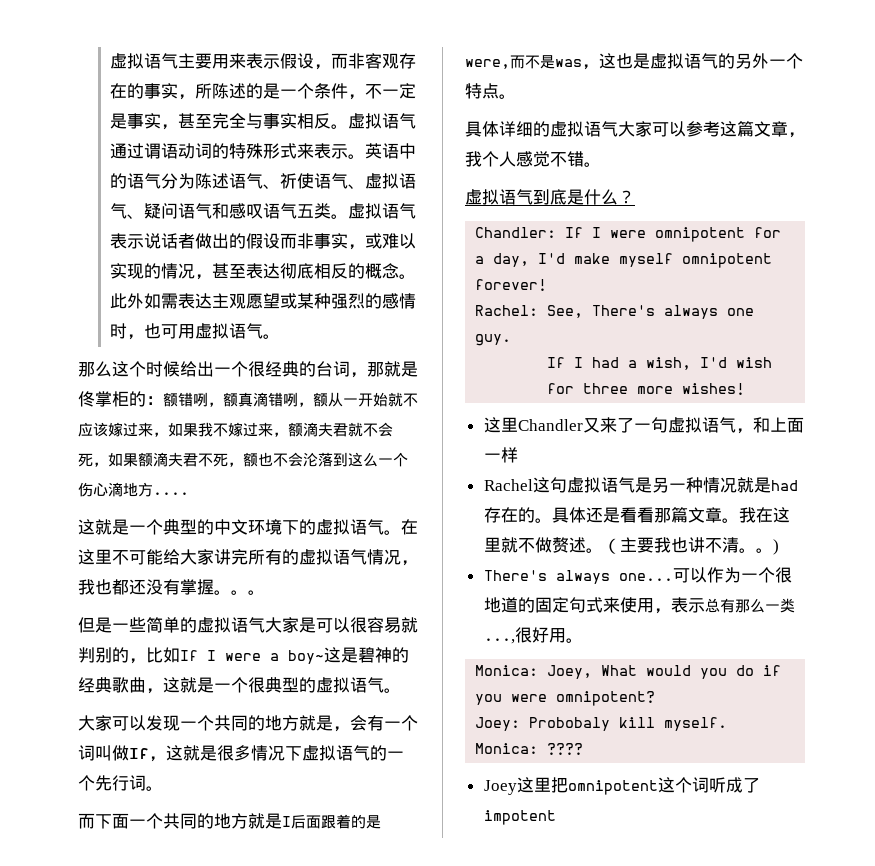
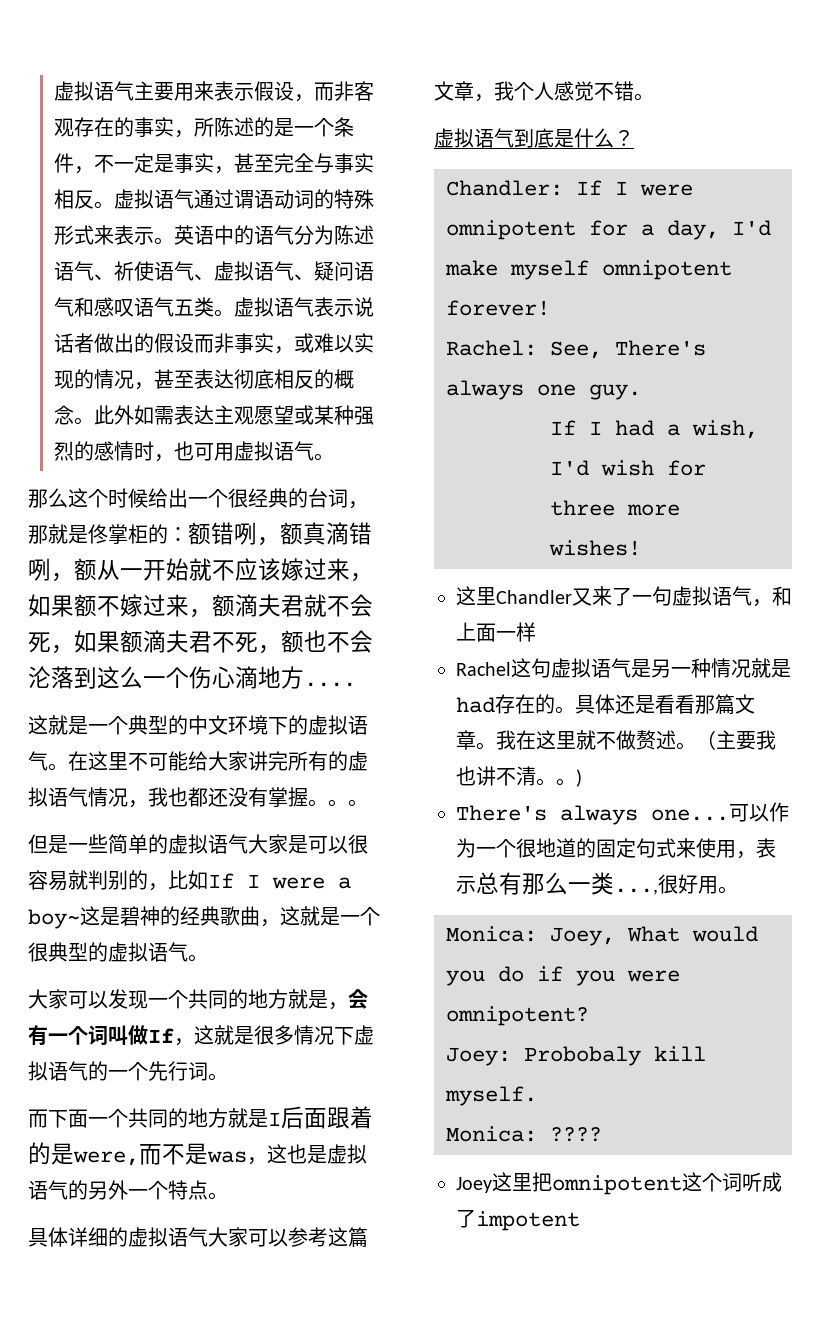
[198,422,213,437] 我 -> [74,594,97,617] 额

